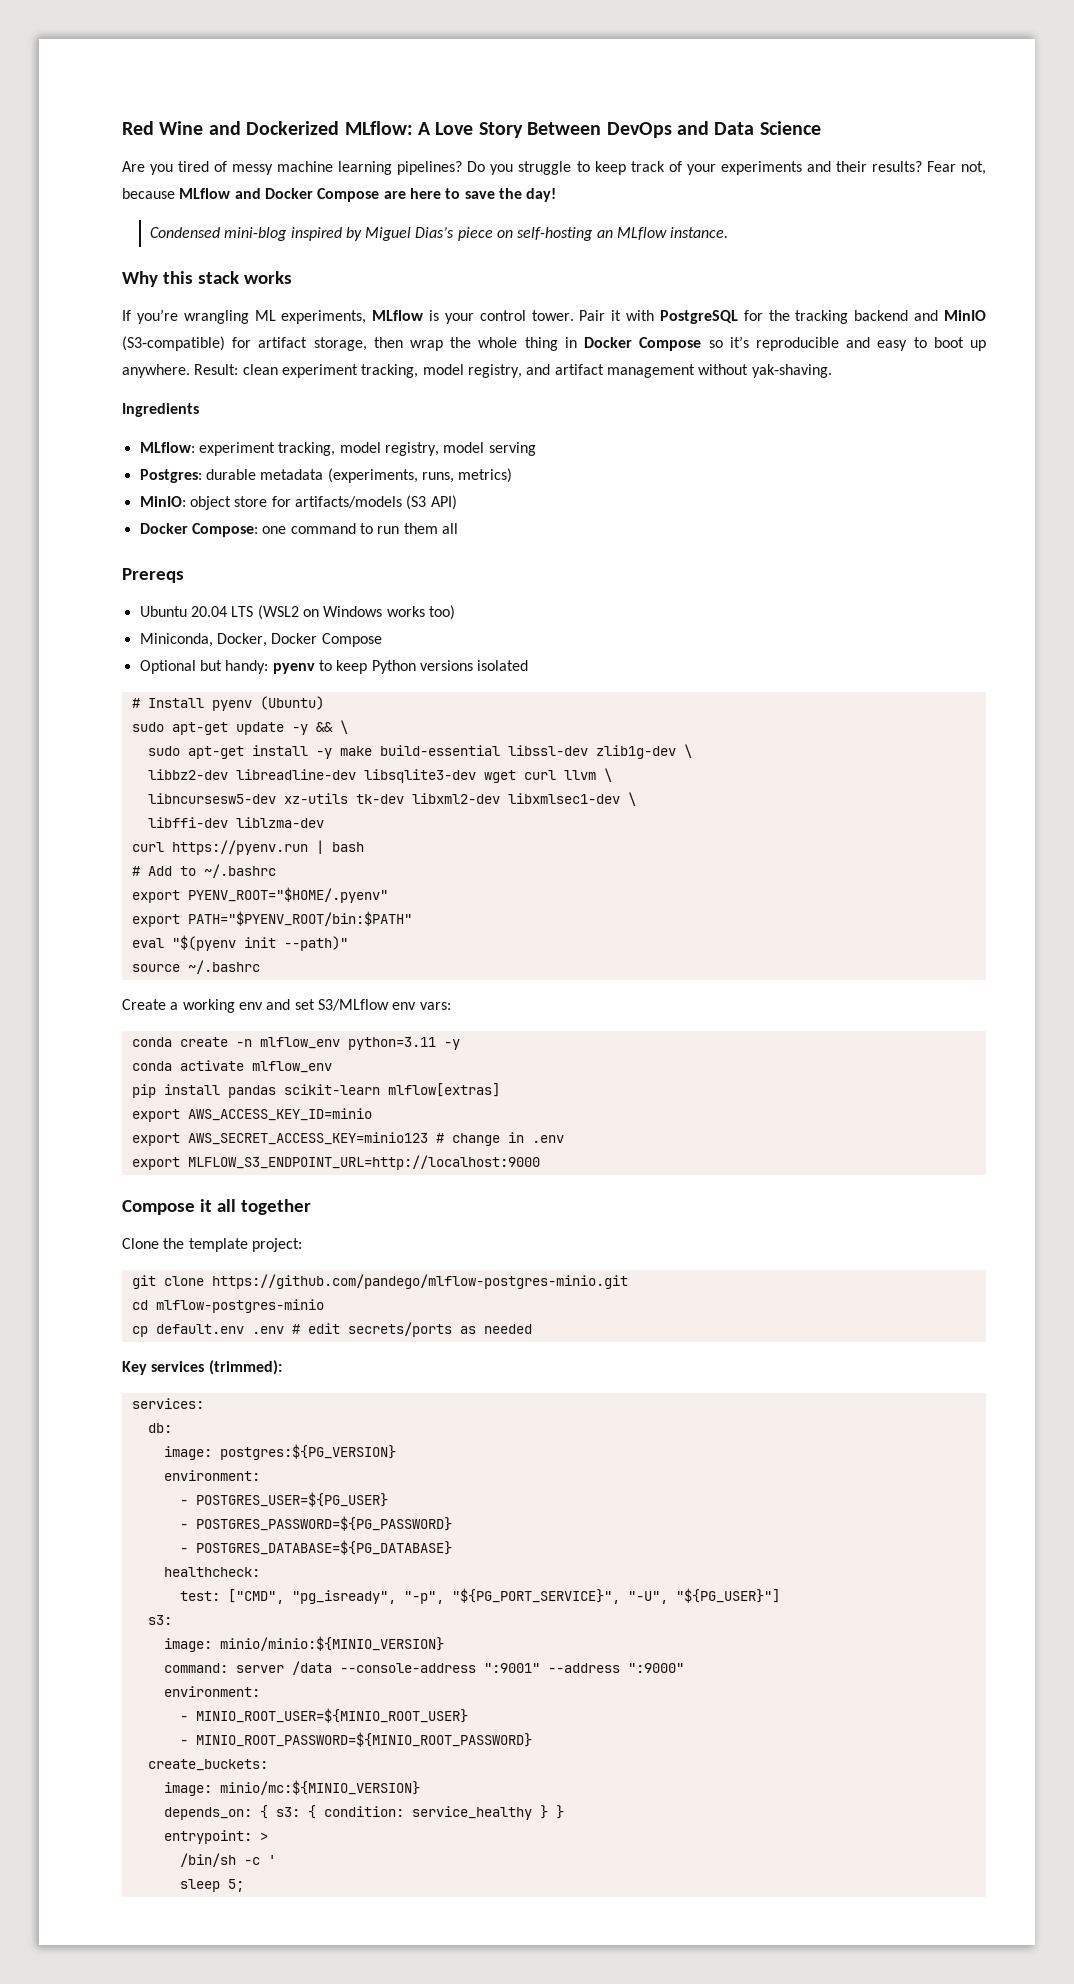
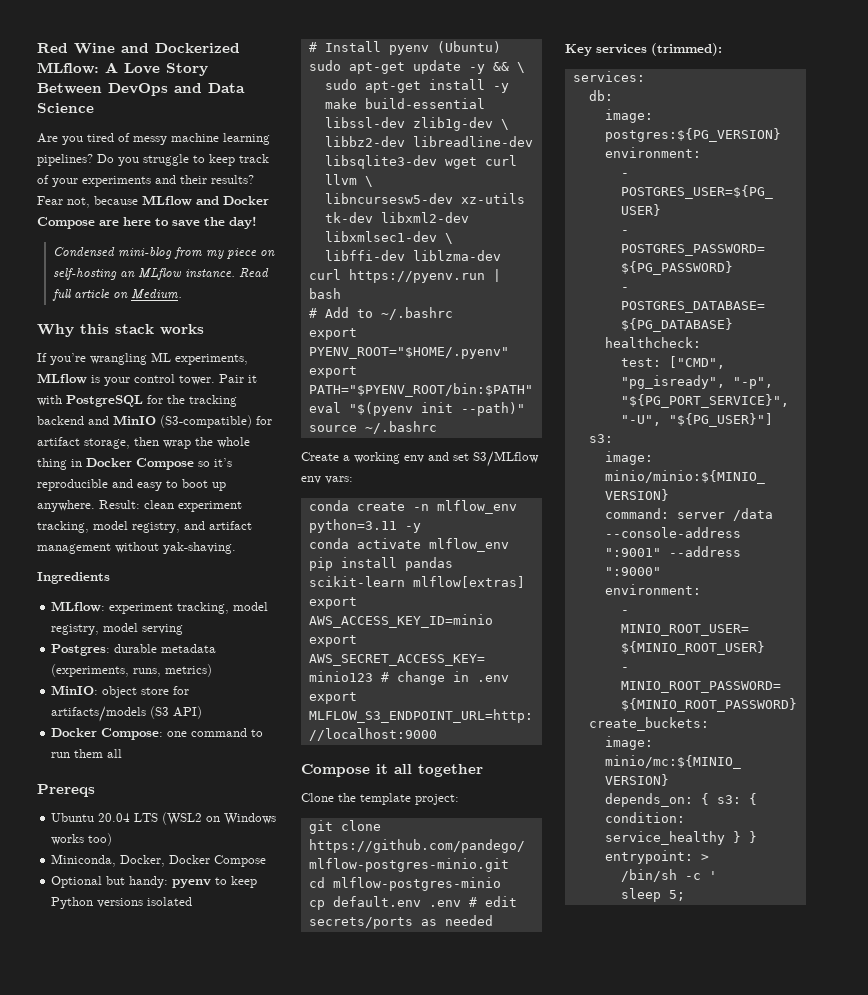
[290,226,455,241] inspired by Miguel Dias’s -> [174,247,225,259] from my
(729, 232) none -> [239,268,270,277] [52,289,183,301] Read full article on Medium.

